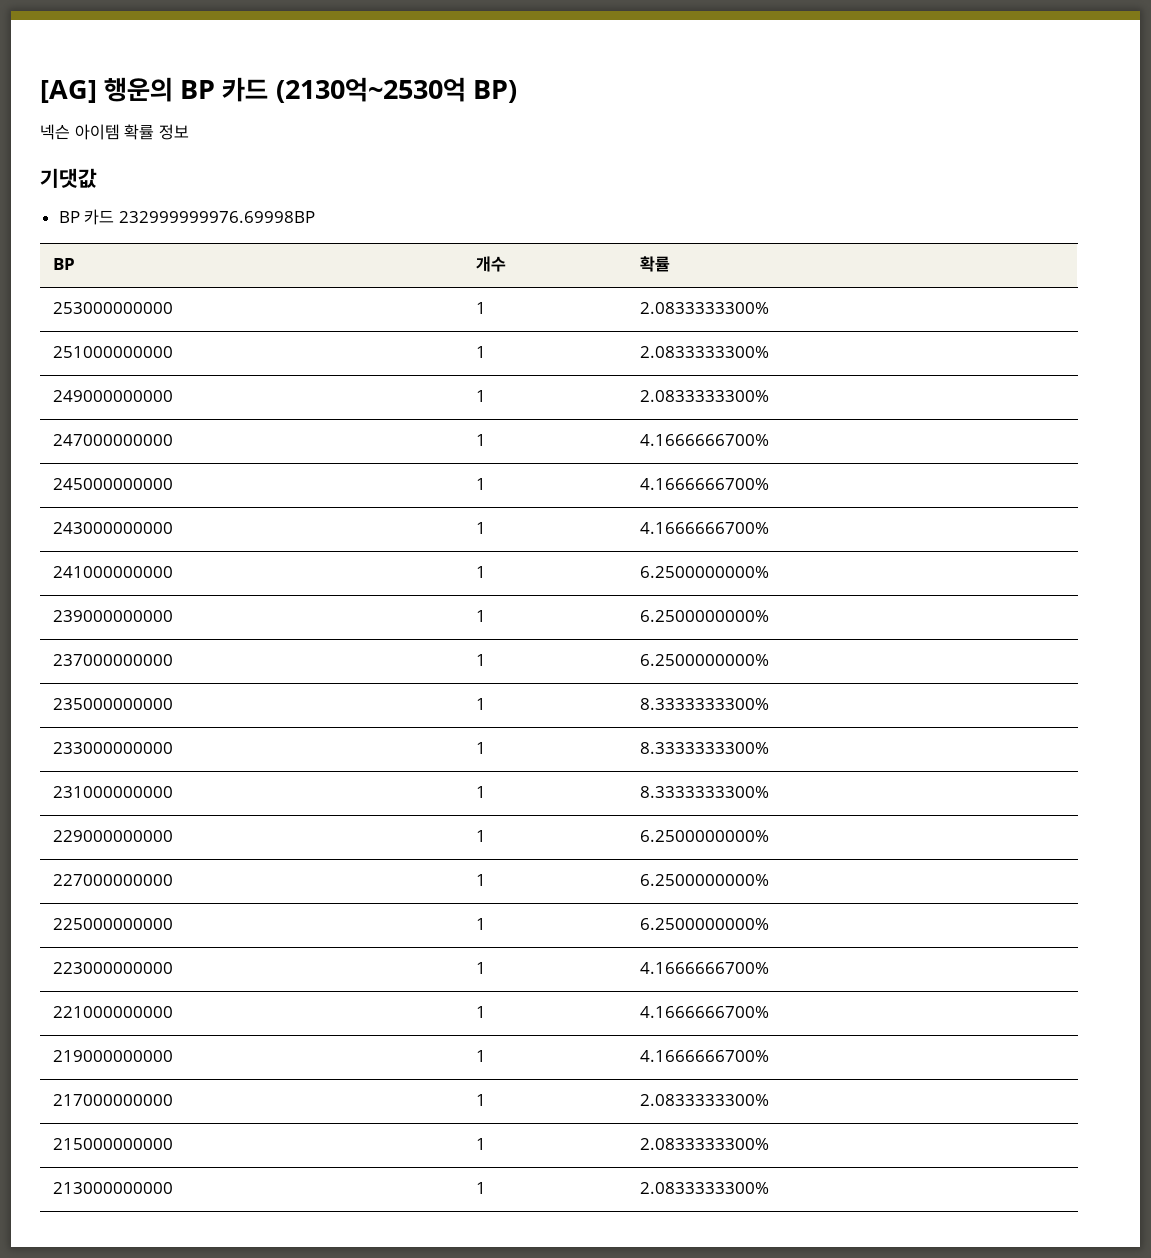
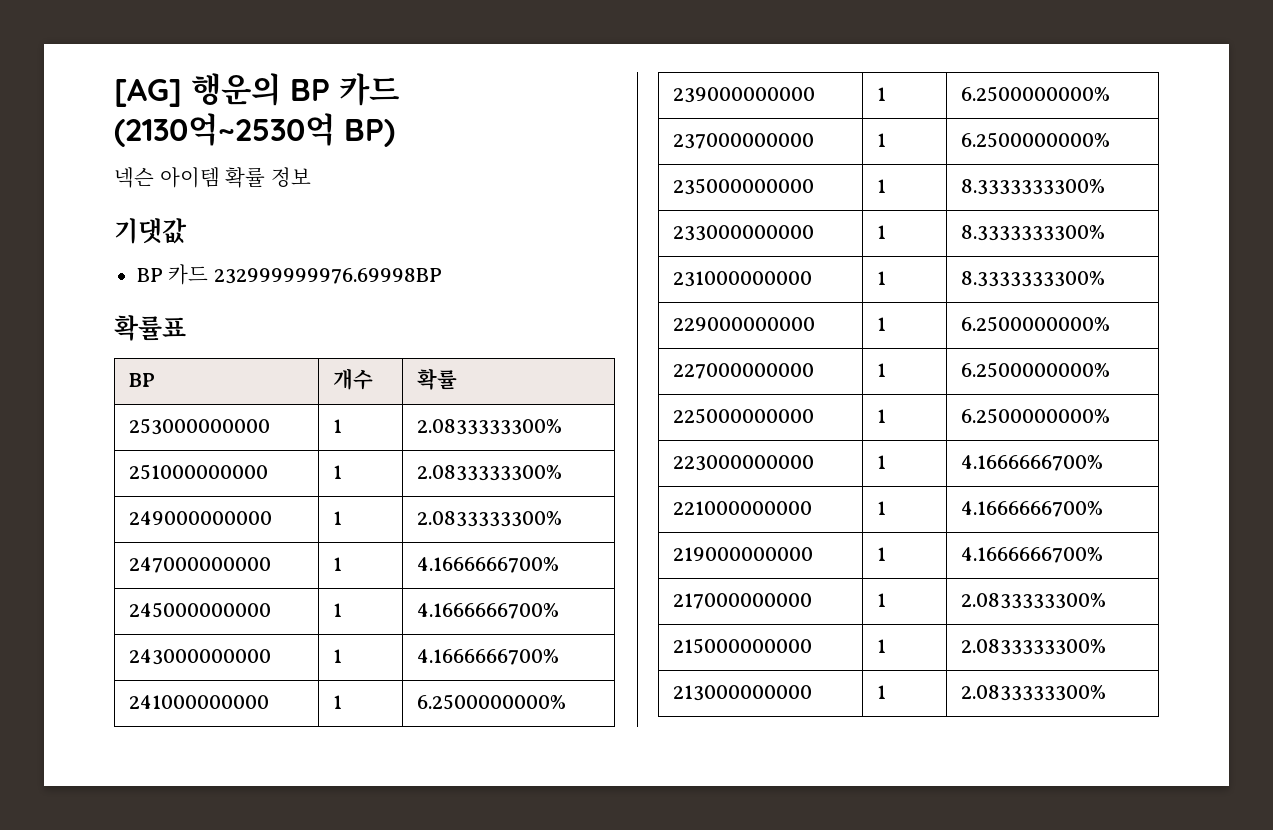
(315, 217) none -> [114,315,186,341] // 확률표

